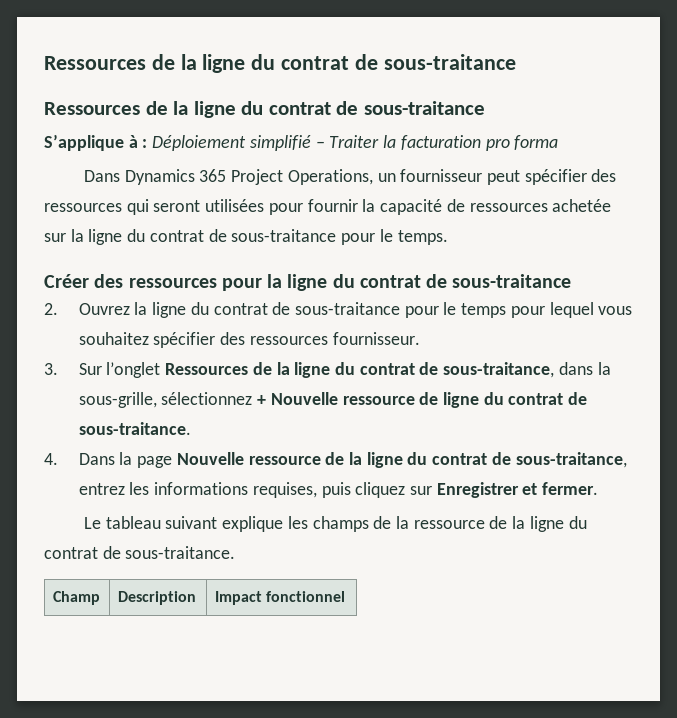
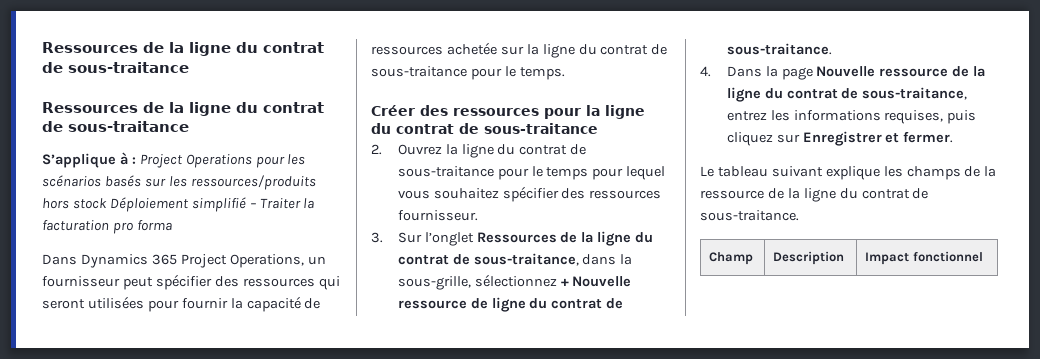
(148, 143) none -> [139,154,306,168] [42,175,316,190] [42,198,107,209] Project Operations pour les scénarios basés sur les ressources/produits hors stock

